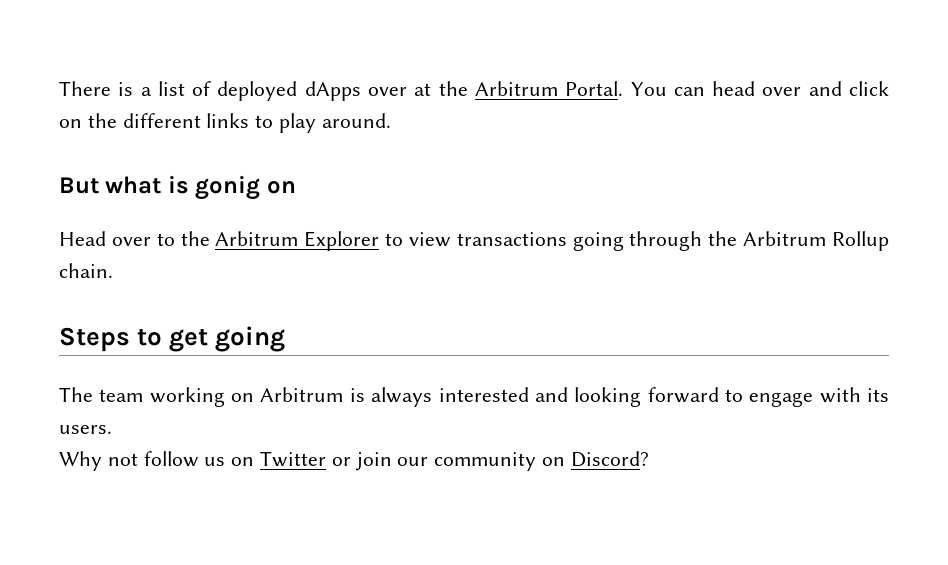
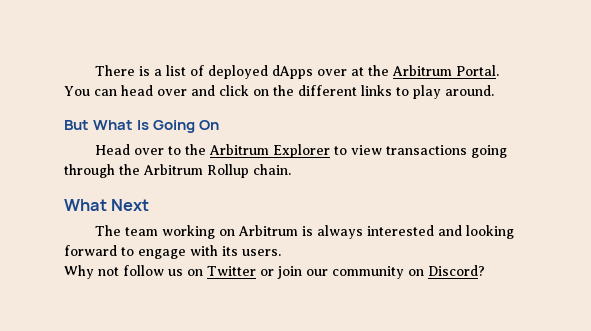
[105,175,296,200] what is gonig on -> [93,120,220,133] What Is Going On
[59,326,286,352] Steps to get going -> [64,199,150,211] What Next

